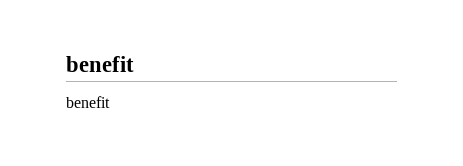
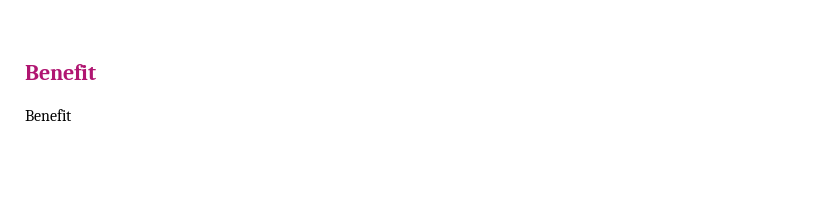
[66,56,134,72] [66,96,110,108] benefit // benefit -> [25,64,96,80] [25,109,72,121] Benefit // Benefit

